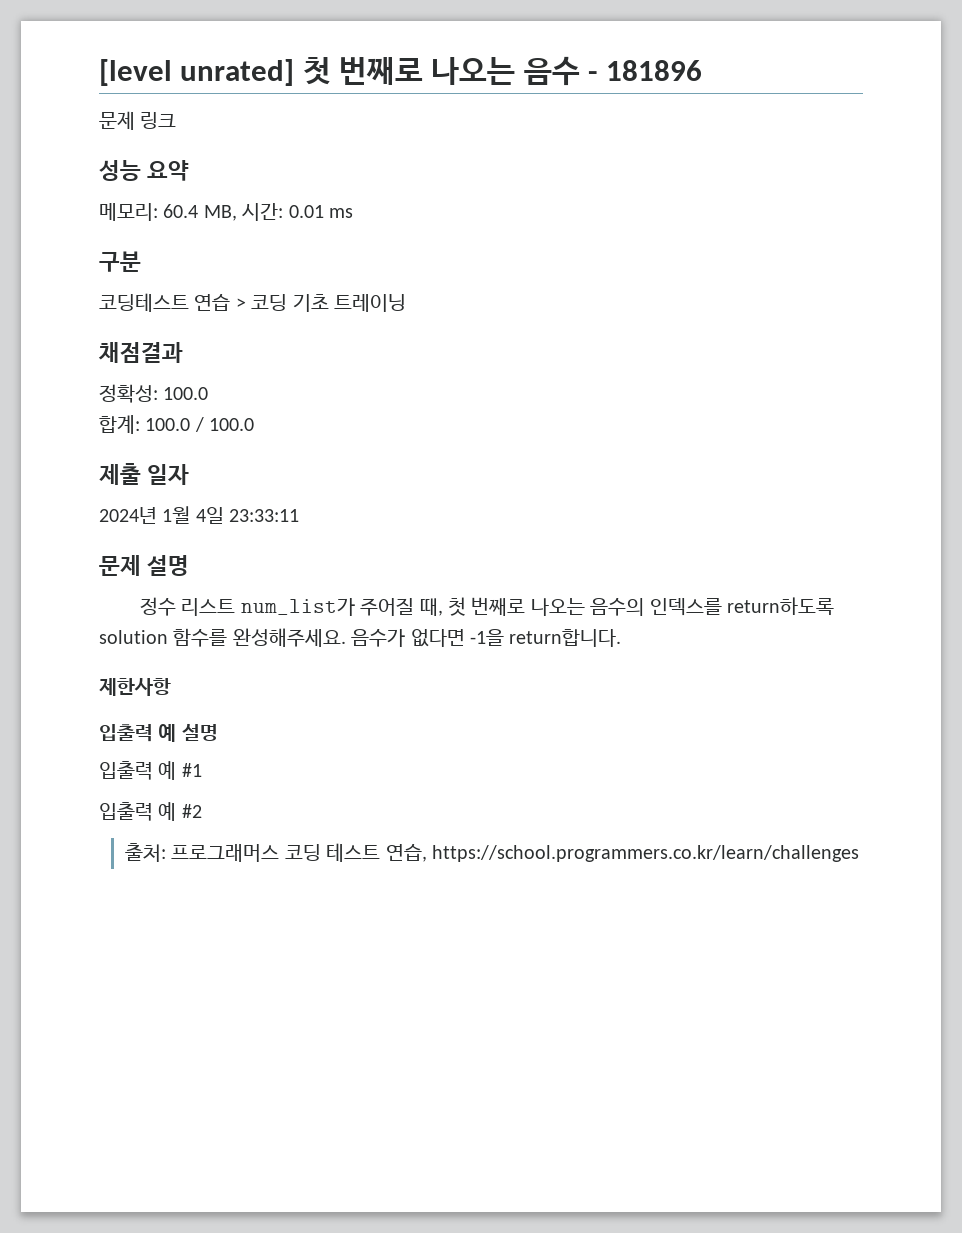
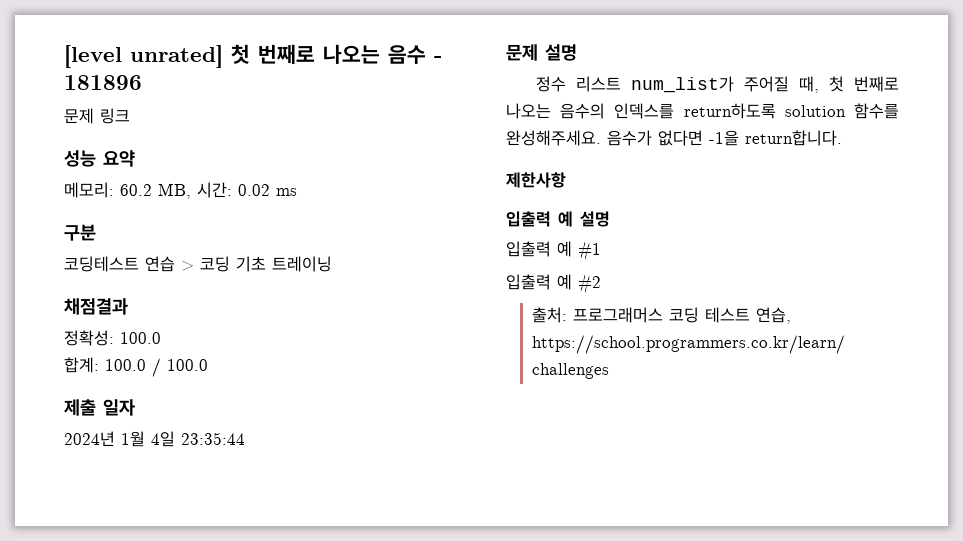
[163,204,199,218] 60.4 -> [120,184,152,196] 60.2
[288,205,324,218] 0.01 -> [238,184,270,196] 0.02
[229,509,300,522] 23:33:11 -> [181,432,245,445] 23:35:44

